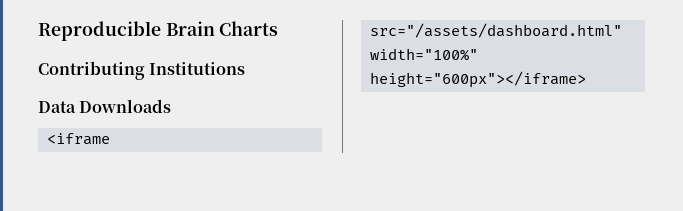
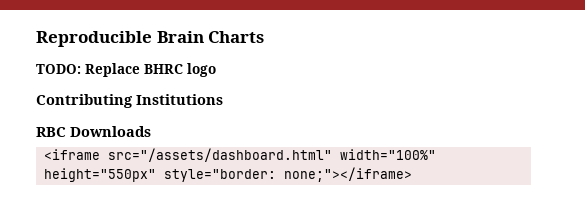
(279, 28) none -> [36,63,216,77] // TODO: Replace BHRC logo
[38,101,76,113] Data -> [36,127,66,137] RBC
[369,71,586,88] height="600px"></iframe> -> [43,167,412,182] height="550px" style="border: none;"></iframe>

